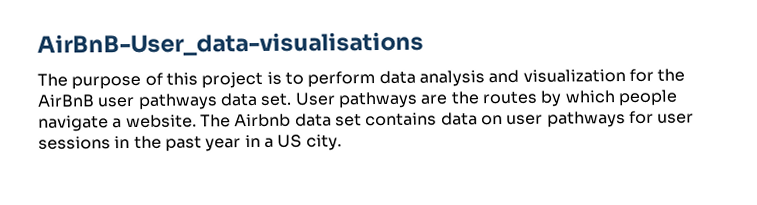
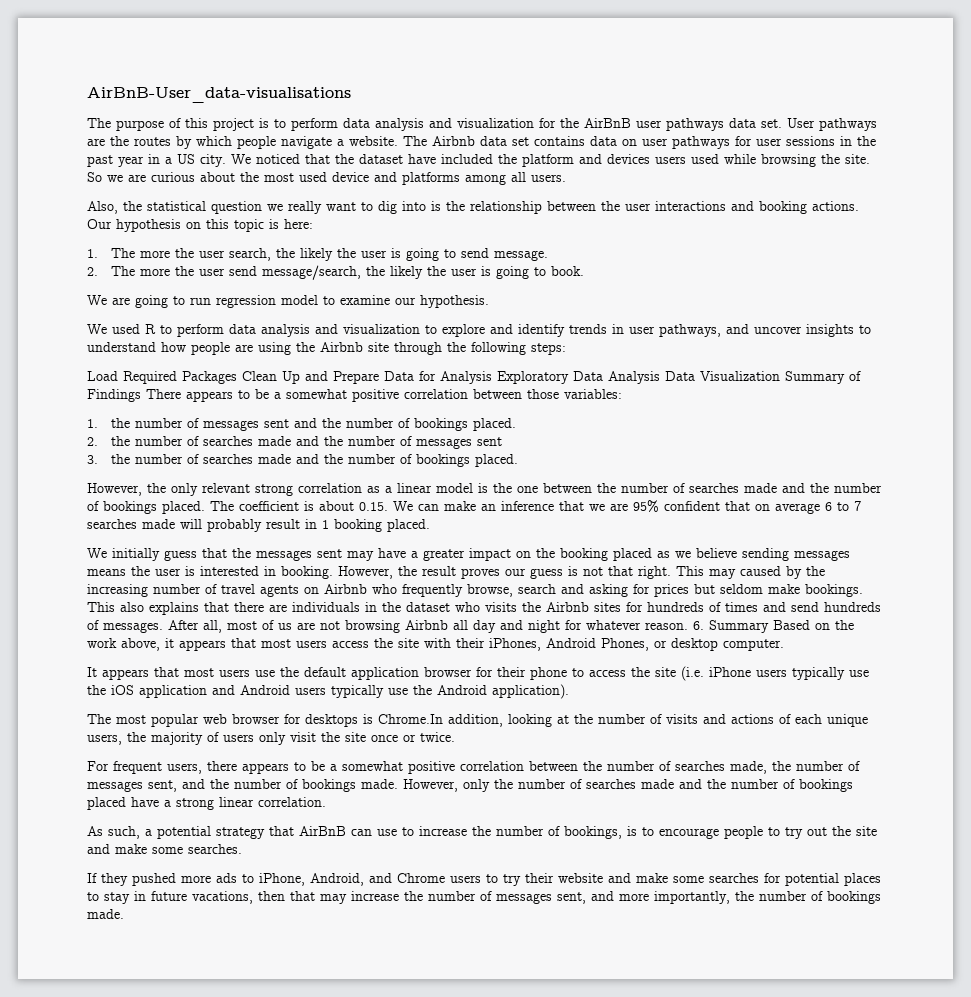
(342, 142) none -> [231,154,870,167] [87,172,566,185] [87,201,859,214] [87,219,313,232] [87,248,549,261] [87,265,585,280] [87,295,489,308] [87,324,871,337] [87,342,566,355] [87,371,861,384] [87,389,622,402] [87,418,517,431] [87,436,503,449] [87,454,519,467] [87,483,882,496] [87,500,861,514] [87,519,430,532] [87,548,850,561] [87,566,825,579] [87,584,863,597] [87,602,881,615] [87,620,854,633] [87,638,784,651] [87,666,869,681] [87,684,569,699] [87,714,868,727] [87,732,455,745] [87,761,860,774] [87,779,853,792] [87,797,326,810] [87,826,877,839] [87,844,242,854] [87,873,881,886] [87,891,881,904] [87,909,124,919] We noticed that the dataset have included the platform and devices users used while browsing the site. So we are curious about the most used device and platforms among all users. // Also, the statistical question we really want to dig into is the relationship between the user interactions and booking actions. Our hypothesis on this topic is here: // 1. The more the user search, the likely the user is going to send message. // 2. The more the user send message/search, the likely the user is going to book. // We are going to run regression model to examine our hypothesis. // We used R to perform data analysis and visualization to explore and identify trends in user pathways, and uncover insights to understand how people are using the Airbnb site through the following steps: // Load Required Packages Clean Up and Prepare Data for Analysis Exploratory Data Analysis Data Visualization Summary of Findings There appears to be a somewhat positive correlation between those variables: // 1. the number of messages sent and the number of bookings placed. // 2. the number of searches made and the number of messages sent // 3. the number of searches made and the number of bookings placed. // However, the only relevant strong correlation as a linear model is the one between the number of searches made and the number of bookings placed. The coefficient is about 0.15. We can make an inference that we are 95% confident that on average 6 to 7 searches made will probably result in 1 booking placed. // We initially guess that the messages sent may have a greater impact on the booking placed as we believe sending messages means the user is interested in booking. However, the result proves our guess is not that right. This may caused by the increasing number of travel agents on Airbnb who frequently browse, search and asking for prices but seldom make bookings. This also explains that there are individuals in the dataset who visits the Airbnb sites for hundreds of times and send hundreds of messages. After all, most of us are not browsing Airbnb all day and night for whatever reason. 6. Summary Based on the work above, it appears that most users access the site with their iPhones, Android Phones, or desktop computer. // It appears that most users use the default application browser for their phone to access the site (i.e. iPhone users typically use the iOS application and Android users typically use the Android application). // The most popular web browser for desktops is Chrome.In addition, looking at the number of visits and actions of each unique users, the majority of users only visit the site once or twice. // For frequent users, there appears to be a somewhat positive correlation between the number of searches made, the number of messages sent, and the number of bookings made. However, only the number of searches made and the number of bookings placed have a strong linear correlation. // As such, a potential strategy that AirBnB can use to increase the number of bookings, is to encourage people to try out the site and make some searches. // If they pushed more ads to iPhone, Android, and Chrome users to try their website and make some searches for potential places to stay in future vacations, then that may increase the number of messages sent, and more importantly, the number of bookings made.

